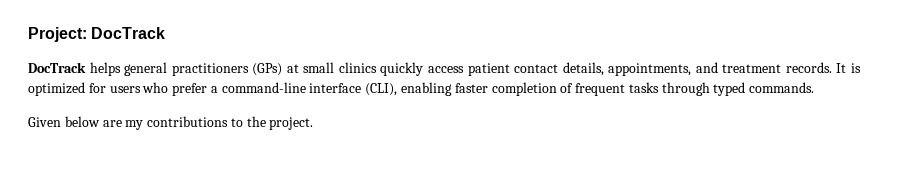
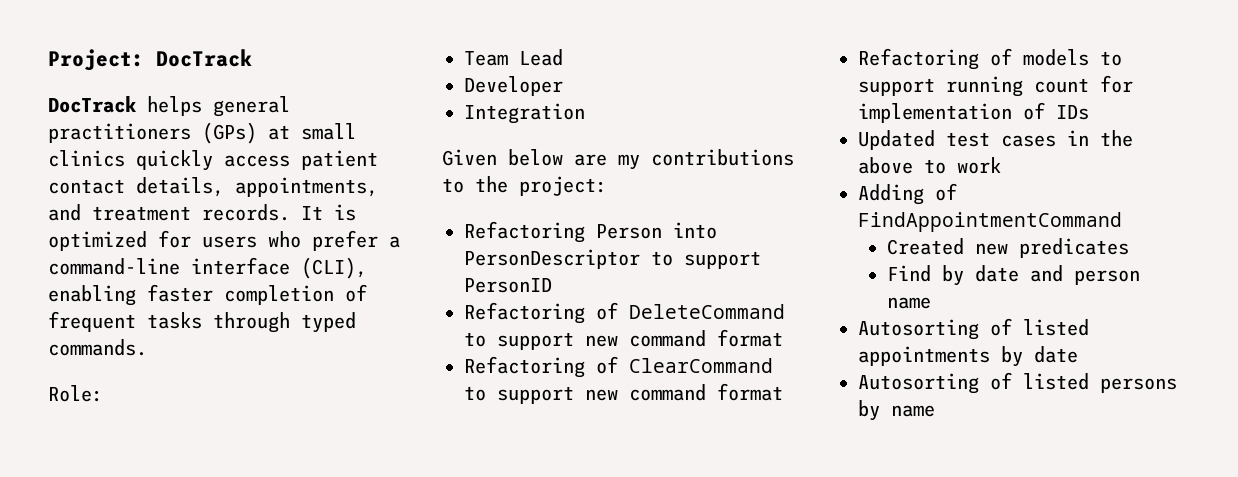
(815, 87) none -> [48,385,103,402] [464,49,563,66] [464,76,563,96] [464,103,585,124] // Role: // Team Lead // Developer // Integration
[269,117,314,130] project. -> [519,176,607,196] [464,221,717,243] [464,249,761,269] [464,278,552,293] [464,302,785,324] [464,329,783,350] [464,356,773,378] [464,383,783,404] [858,48,1122,70] [858,75,1133,97] [858,102,1089,123] [858,130,1133,150] [858,157,1001,174] [858,183,957,205] [858,212,1122,232] [887,238,1130,258] [887,265,1141,286] [887,297,932,309] [858,318,1089,340] [858,346,1078,367] [858,372,1177,394] [858,400,935,421] project: // Refactoring Person into PersonDescriptor to support PersonID // Refactoring of DeleteCommand to support new command format // Refactoring of ClearCommand to support new command format // Refactoring of models to support running count for implementation of IDs // Updated test cases in the above to work // Adding of FindAppointmentCommand // Created new predicates // Find by date and person name // Autosorting of listed appointments by date // Autosorting of listed persons by name

